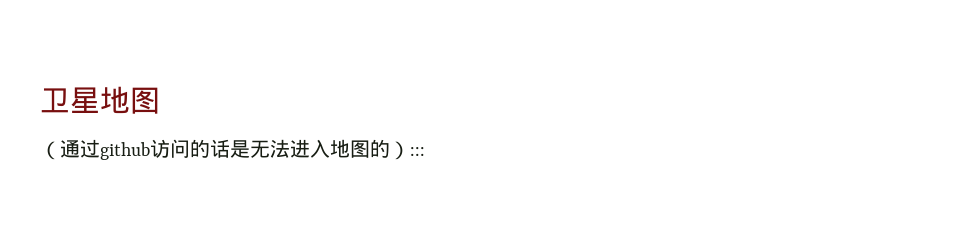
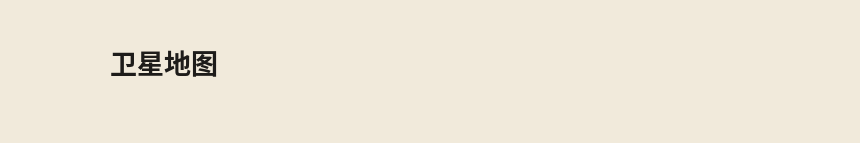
[40,139,425,160] // （通过github访问的话是无法进入地图的）::: -> (218, 64) none

